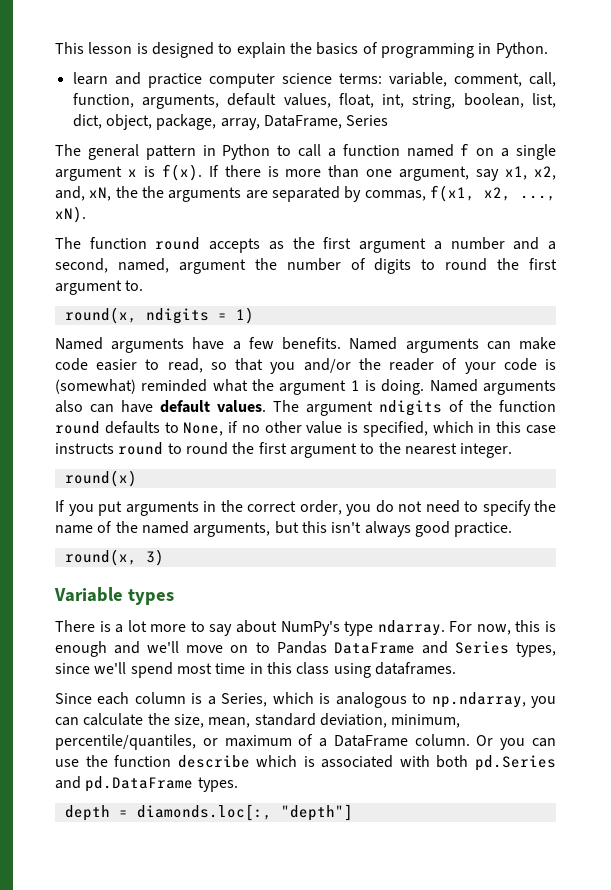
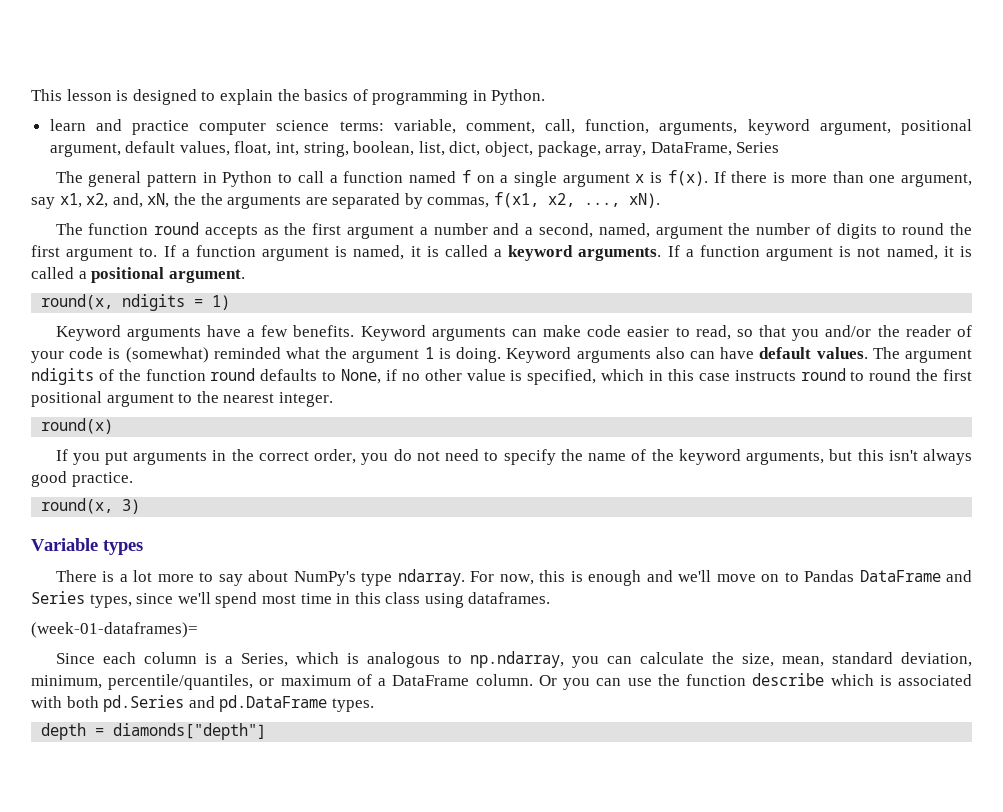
(219, 101) none -> [747,119,973,135] [49,143,121,157] keyword argument, positional argument,
(144, 285) none -> [163,245,972,261] [31,267,245,283] If a function argument is named, it is called a keyword arguments. If a function argument is not named, it is called a positional argument.
[55,337,103,350] Named -> [55,325,121,341] Keyword
[349,337,398,350] Named -> [360,325,426,341] Keyword
[429,379,478,392] Named -> [506,347,572,363] Keyword
(287, 448) none -> [31,391,102,407] positional
[141,521,189,534] named -> [678,449,741,465] keyword
(456, 668) none -> [31,622,198,638] // (week-01-dataframes)=
[136,804,353,821] diamonds.loc[:, "depth"] -> [113,723,267,740] diamonds["depth"]

